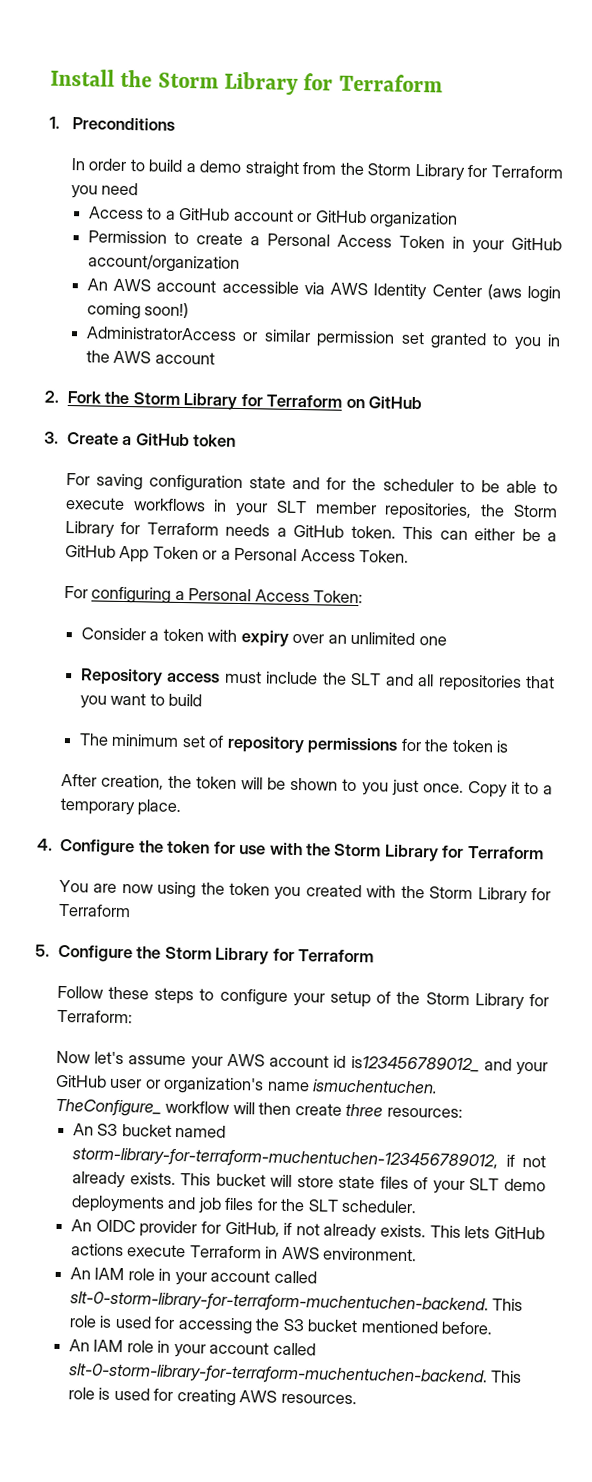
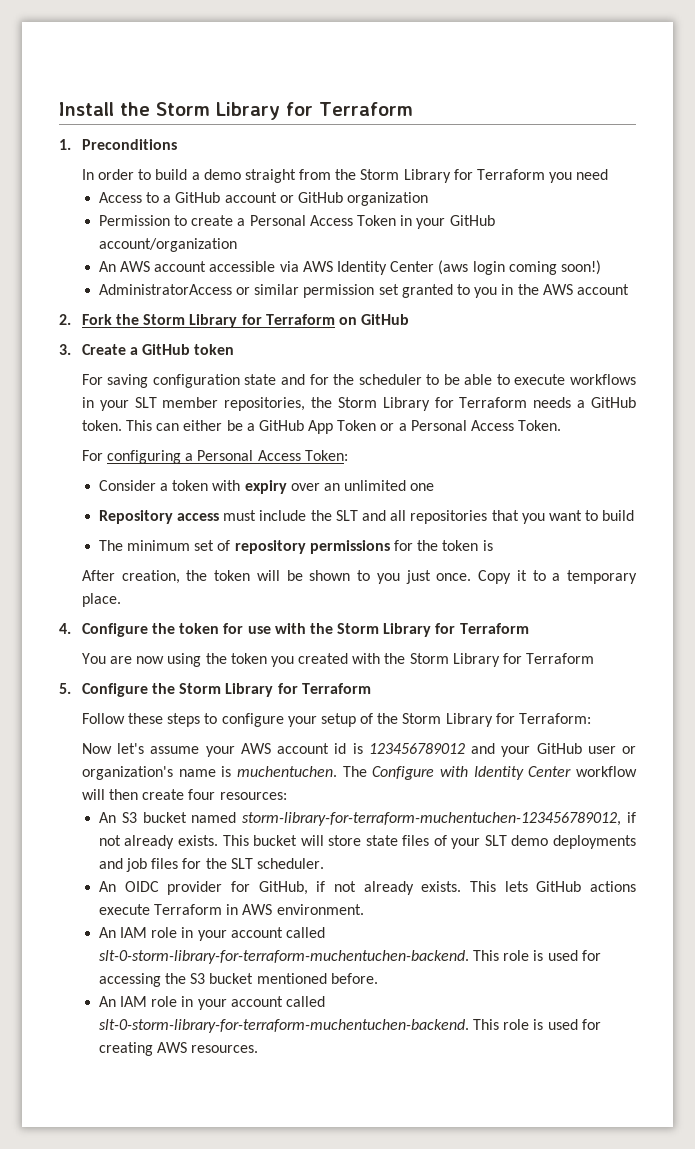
[350,1055,480,1073] is123456789012_ -> [352,743,465,754] is 123456789012
[312,1079,439,1094] [54,1098,162,1117] ismuchentuchen. TheConfigure_ -> [221,766,572,780] is muchentuchen. The Configure with Identity Center
[345,1103,384,1117] three -> [188,789,216,800] four

